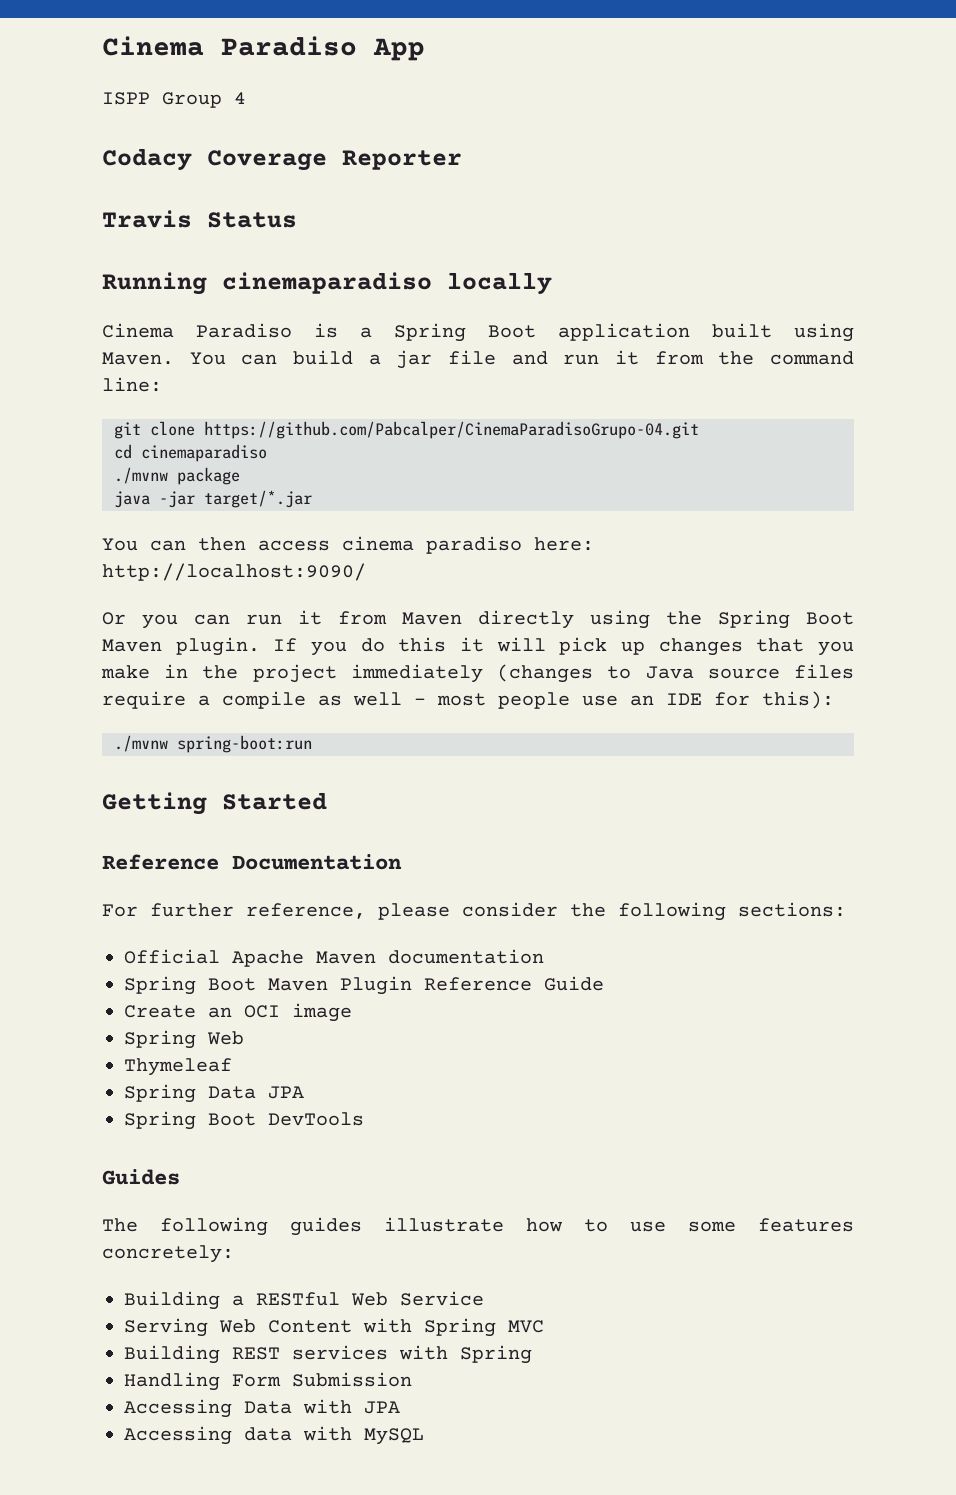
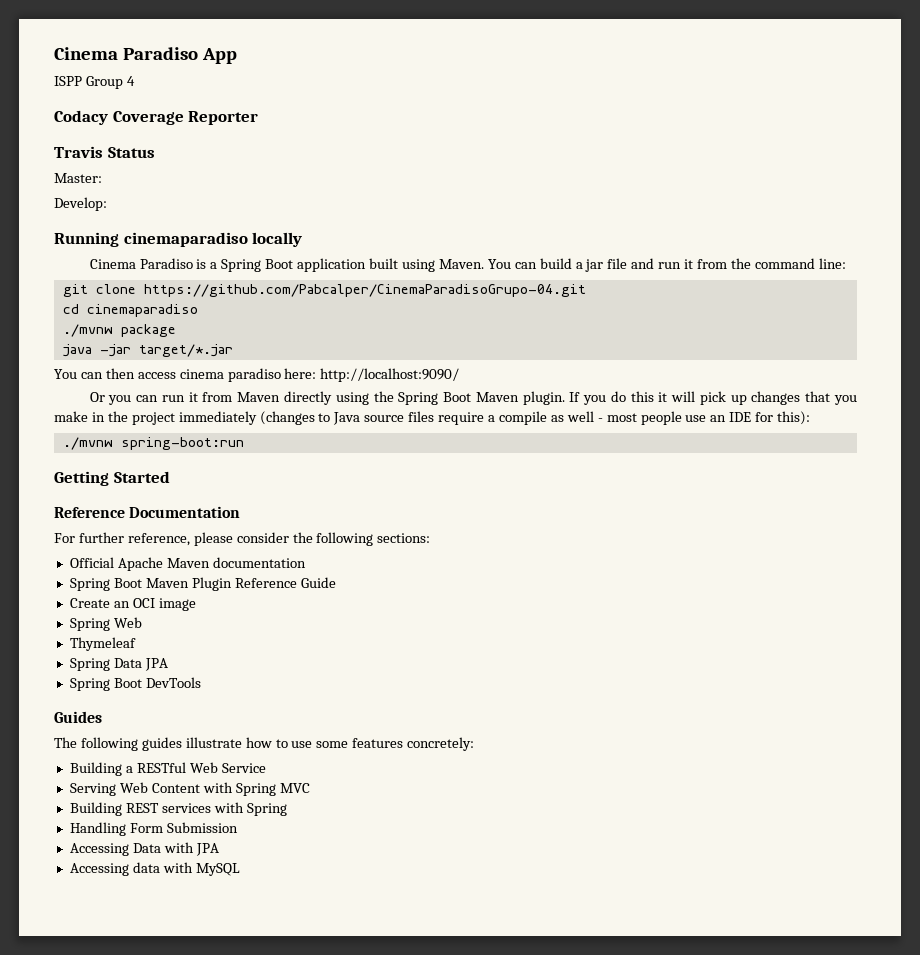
(297, 220) none -> [54,173,102,183] [54,197,107,211] // Master: // Develop:

